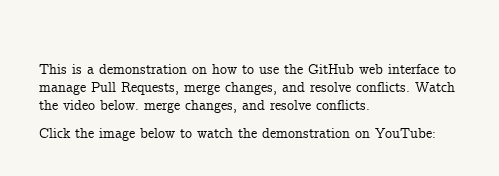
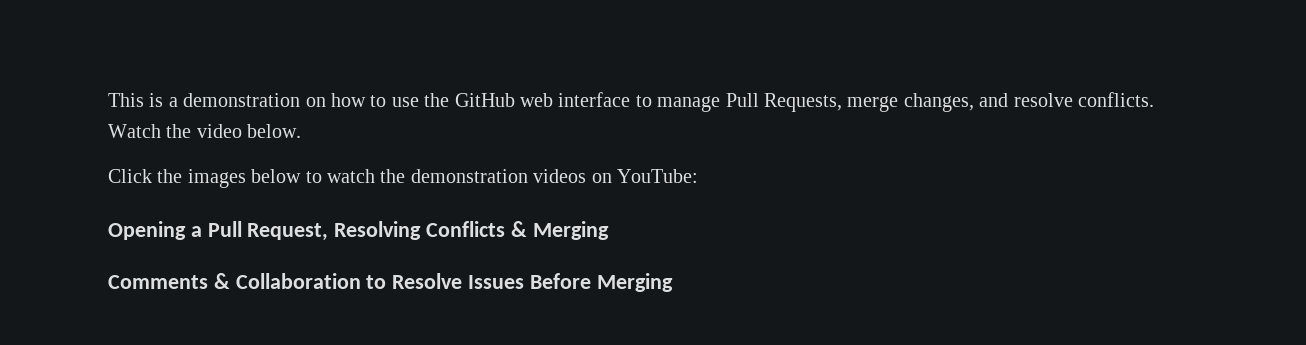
[144,100,370,113] merge changes, and resolve conflicts. -> (302, 131) none
[99,128,135,141] image -> [187,169,246,188] images
(350, 133) none -> [533,169,587,183] videos
(436, 133) none -> [108,221,609,241] [108,273,673,292] // Opening a Pull Request, Resolving Conflicts & Merging // Comments & Collaboration to Resolve Issues Before Merging

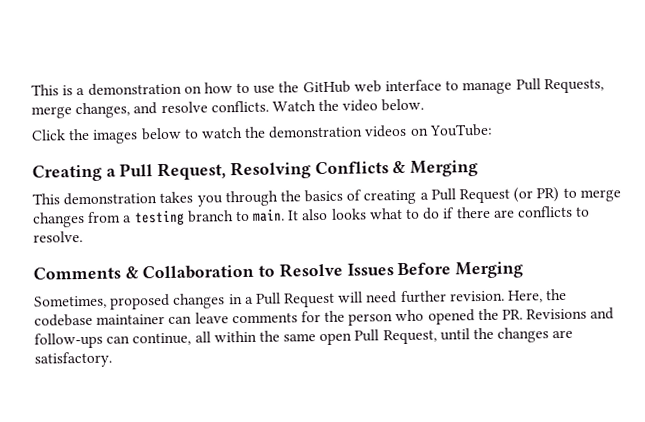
[108,221,186,240] Opening -> [32,164,102,182] Creating
(609, 230) none -> [32,187,621,207] [32,205,591,228] [33,231,83,243] // This demonstration takes you through the basics of creating a Pull Request (or PR) to merge changes from a testing branch to main. It also looks what to do if there are conflicts to resolve.
(673, 282) none -> [34,288,568,310] [34,307,615,327] [34,327,574,349] [34,351,112,368] // Sometimes, proposed changes in a Pull Request will need further revision. Here, the codebase maintainer can leave comments for the person who opened the PR. Revisions and follow-ups can continue, all within the same open Pull Request, until the changes are satisfactory.

